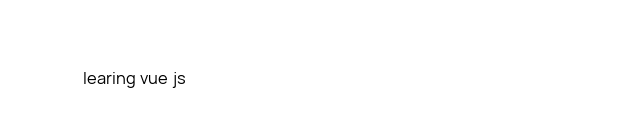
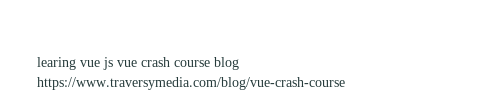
(186, 80) none -> [117,57,239,70] [37,77,345,90] vue crash course blog https://www.traversymedia.com/blog/vue-crash-course

